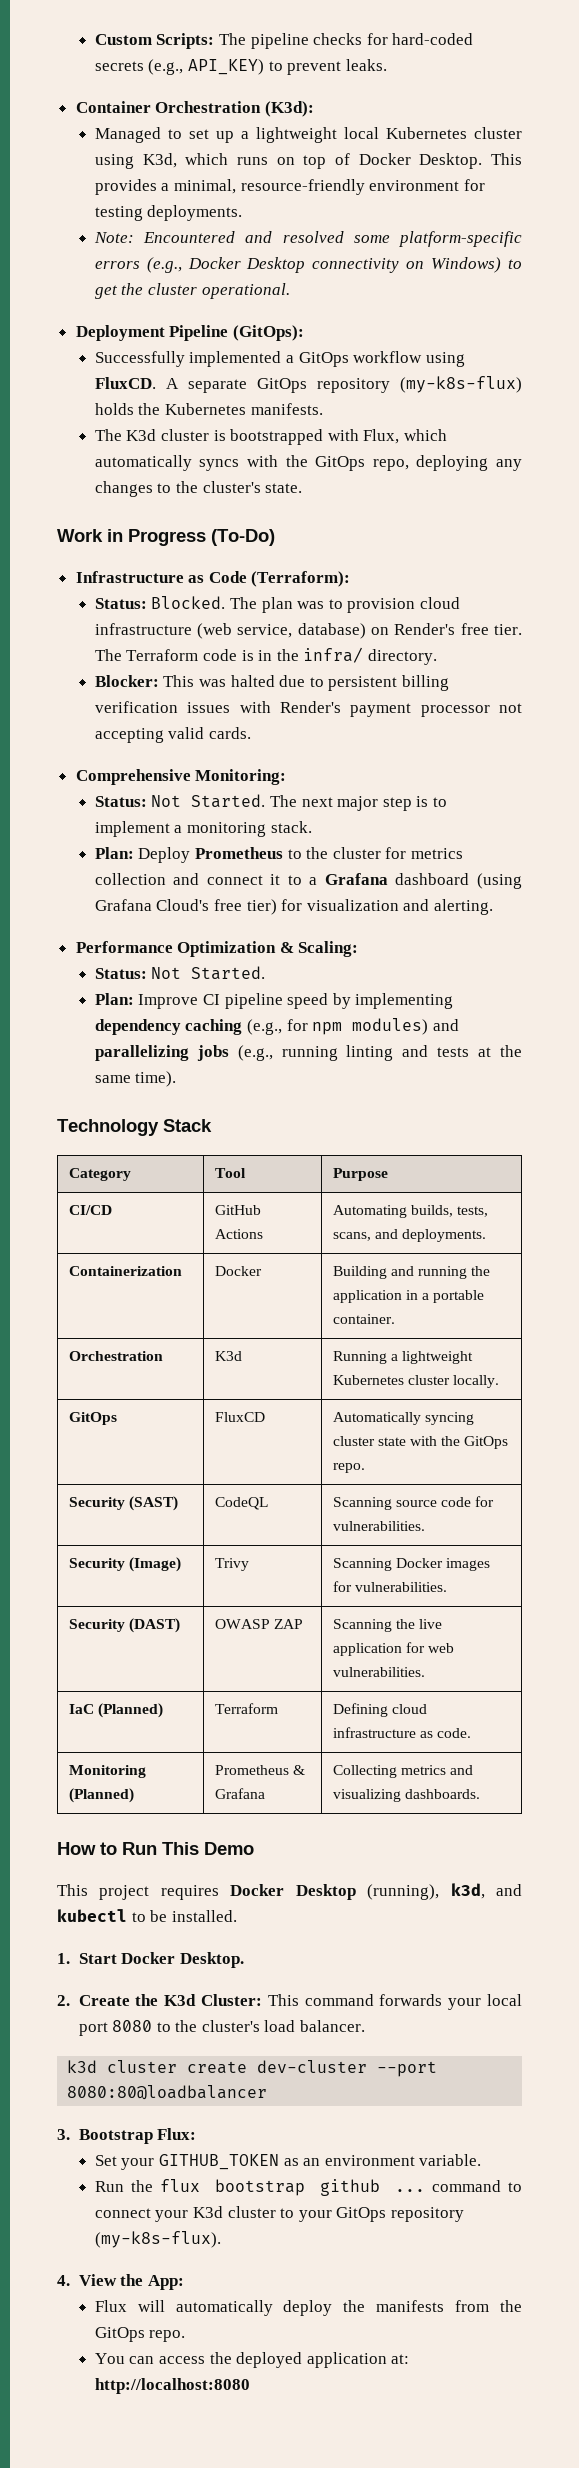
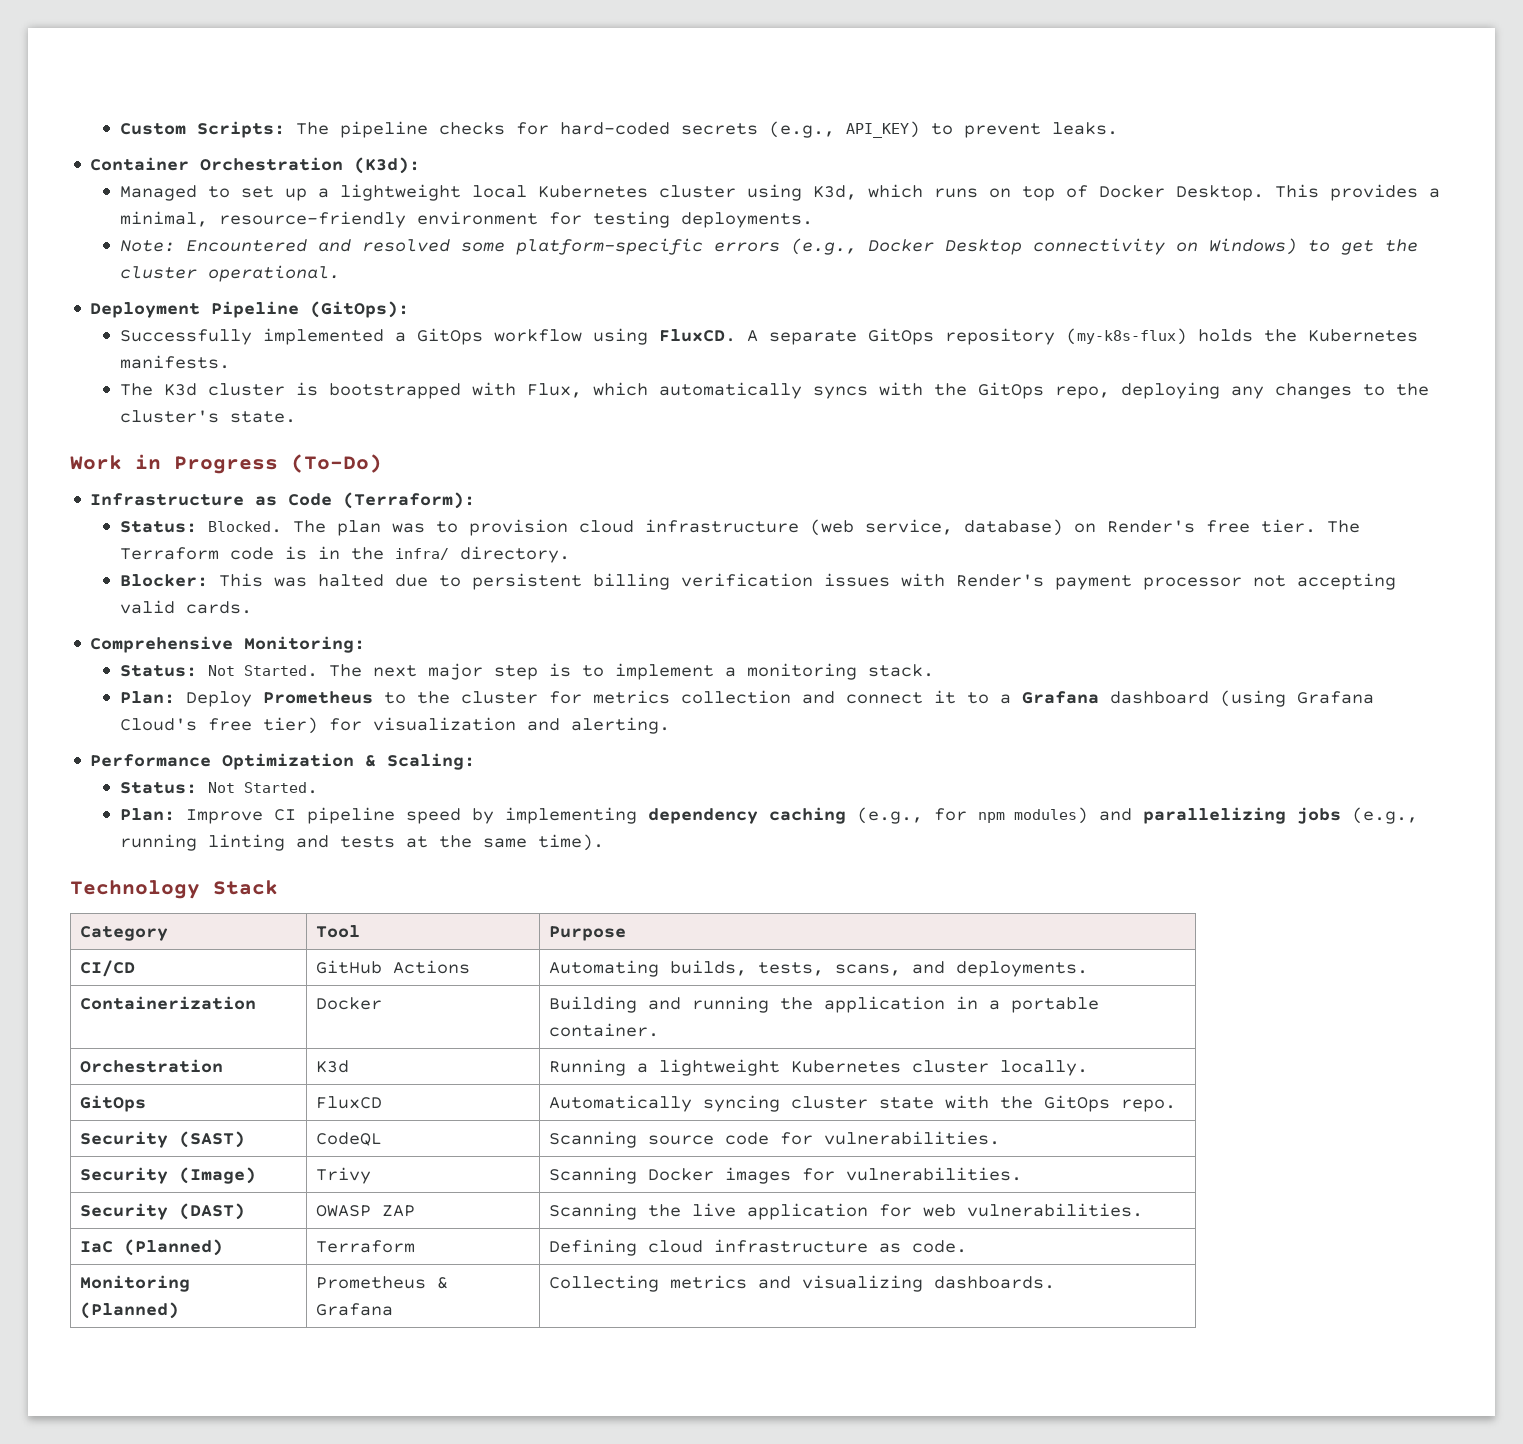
[57,1842,254,1855] [57,1883,522,1900] [57,1909,237,1922] [57,1952,244,1968] [57,1994,522,2010] [78,2020,366,2036] [67,2060,438,2077] [67,2085,268,2100] [57,2128,197,2144] [94,2154,482,2170] [94,2179,522,2196] [94,2206,464,2222] [94,2231,221,2248] [57,2274,184,2290] [94,2300,523,2316] [94,2327,186,2342] [94,2352,410,2368] [94,2378,250,2394] // How to Run This Demo // This project requires Docker Desktop (running), k3d, and kubectl to be installed. // 1. Start Docker Desktop. // 2. Create the K3d Cluster: This command forwards your local port 8080 to the cluster's load balancer. // k3d cluster create dev-cluster --port 8080:80@loadbalancer // 3. Bootstrap Flux: // Set your GITHUB_TOKEN as an environment variable. // Run the flux bootstrap github ... command to connect your K3d cluster to your GitOps repository (my-k8s-flux). // 4. View the App: // Flux will automatically deploy the manifests from the GitOps repo. // You can access the deployed application at: http://localhost:8080 -> (1056, 1282) none

